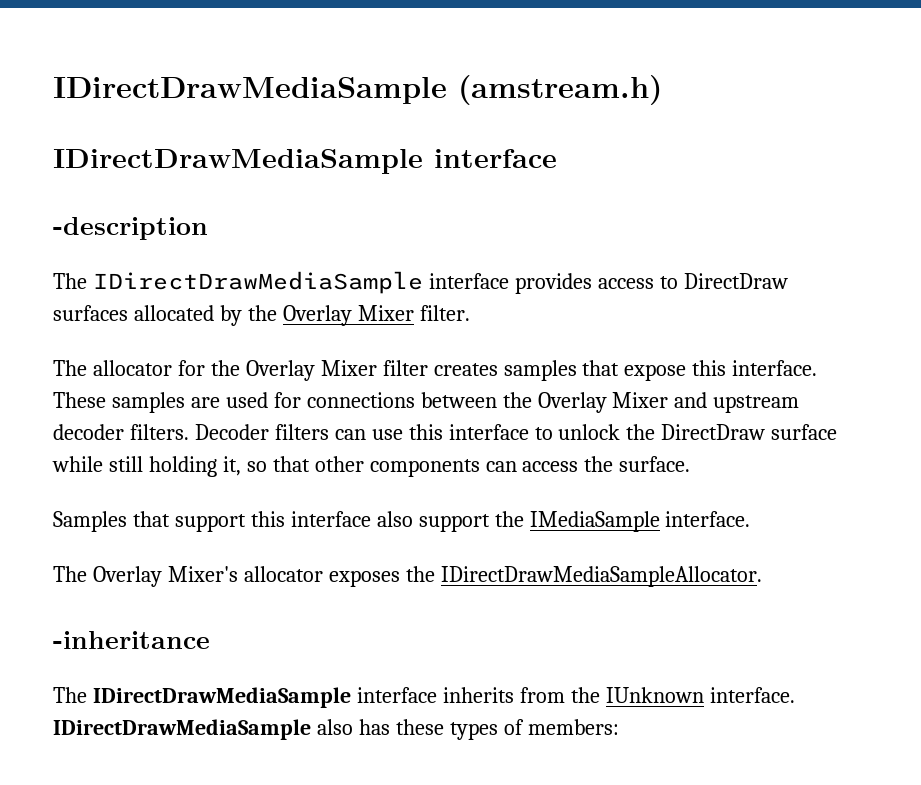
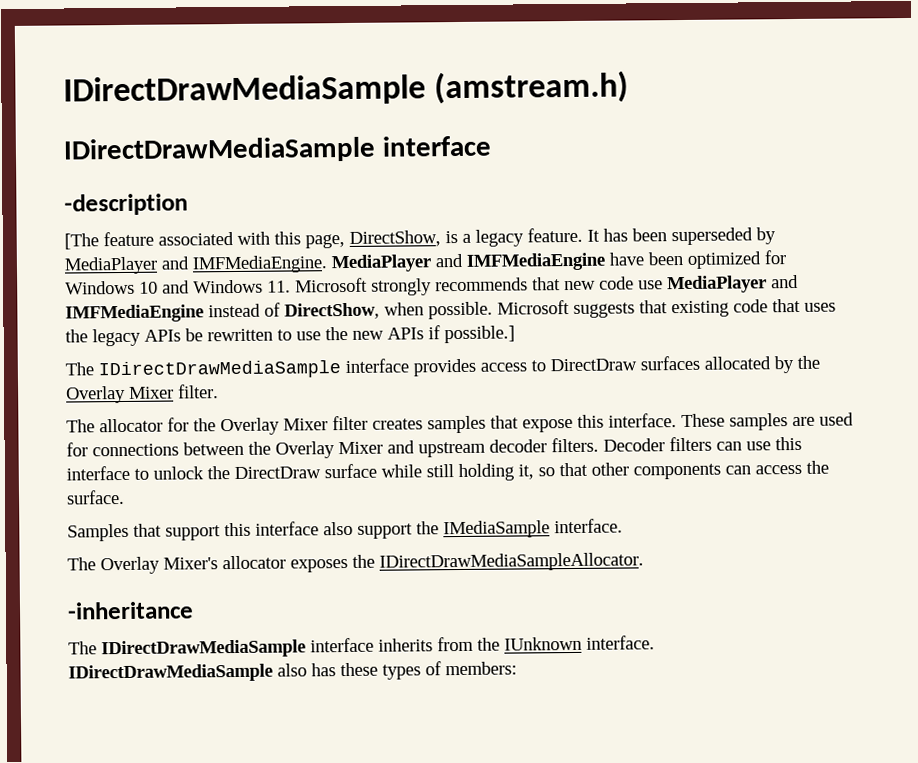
(208, 228) none -> [64,227,776,250] [64,250,786,275] [65,274,799,296] [65,298,836,323] [65,325,515,347] // [The feature associated with this page, DirectShow, is a legacy feature. It has been superseded by MediaPlayer and IMFMediaEngine. MediaPlayer and IMFMediaEngine have been optimized for Windows 10 and Windows 11. Microsoft strongly recommends that new code use MediaPlayer and IMFMediaEngine instead of DirectShow, when possible. Microsoft suggests that existing code that uses the legacy APIs be rewritten to use the new APIs if possible.]

